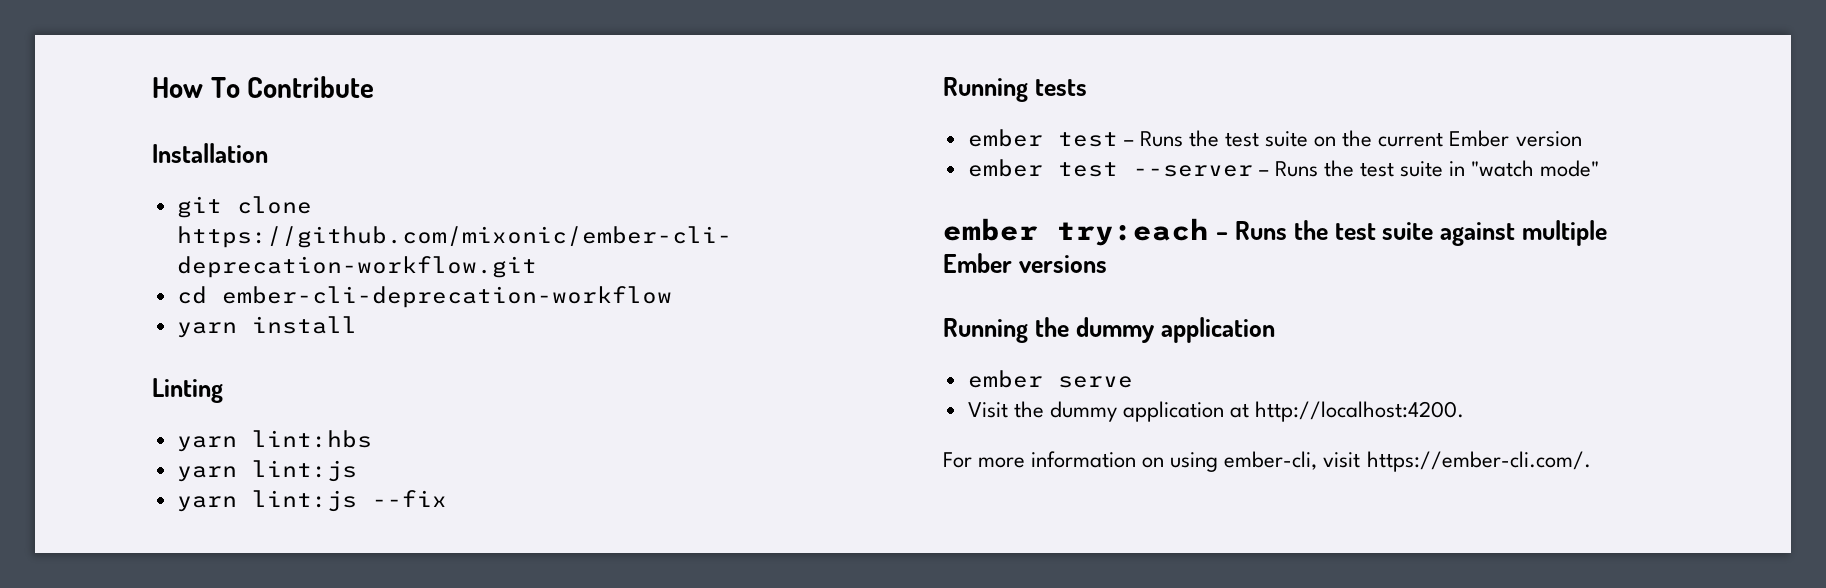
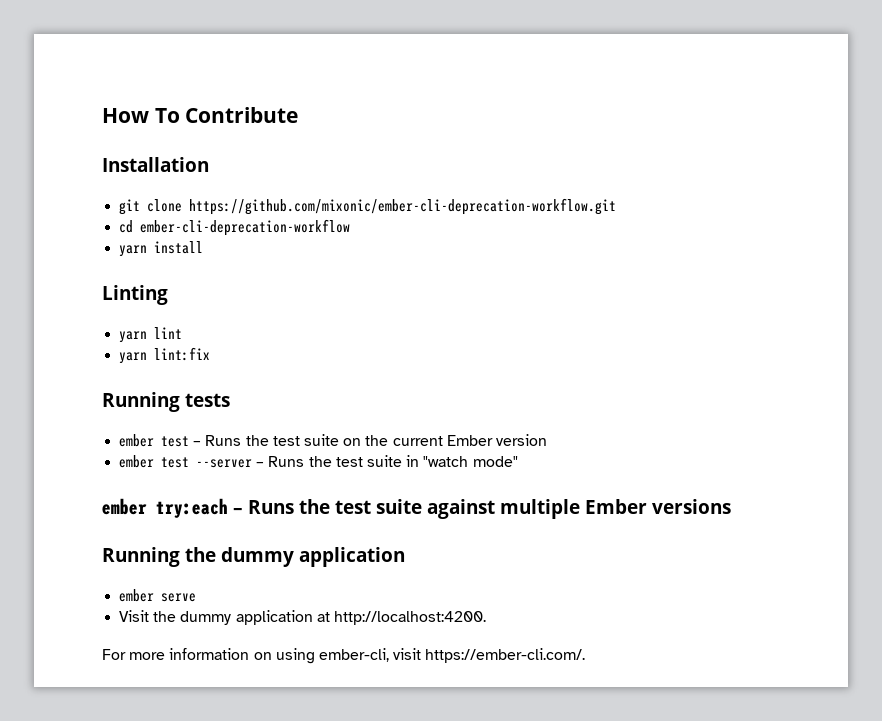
[251,430,372,448] [176,460,357,482] [176,490,447,512] lint:hbs // yarn lint:js // yarn lint:js --fix -> [154,327,183,339] [119,347,211,364] lint // yarn lint:fix

